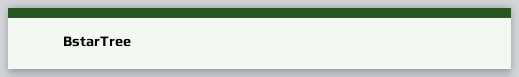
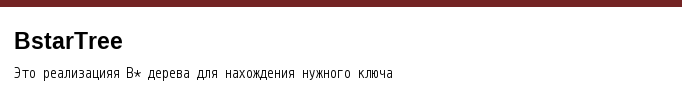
(131, 41) none -> [14,67,392,81] // Это реализацияя B* дерева для нахождения нужного ключа

